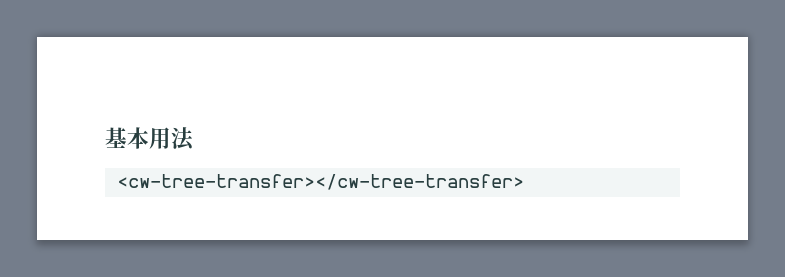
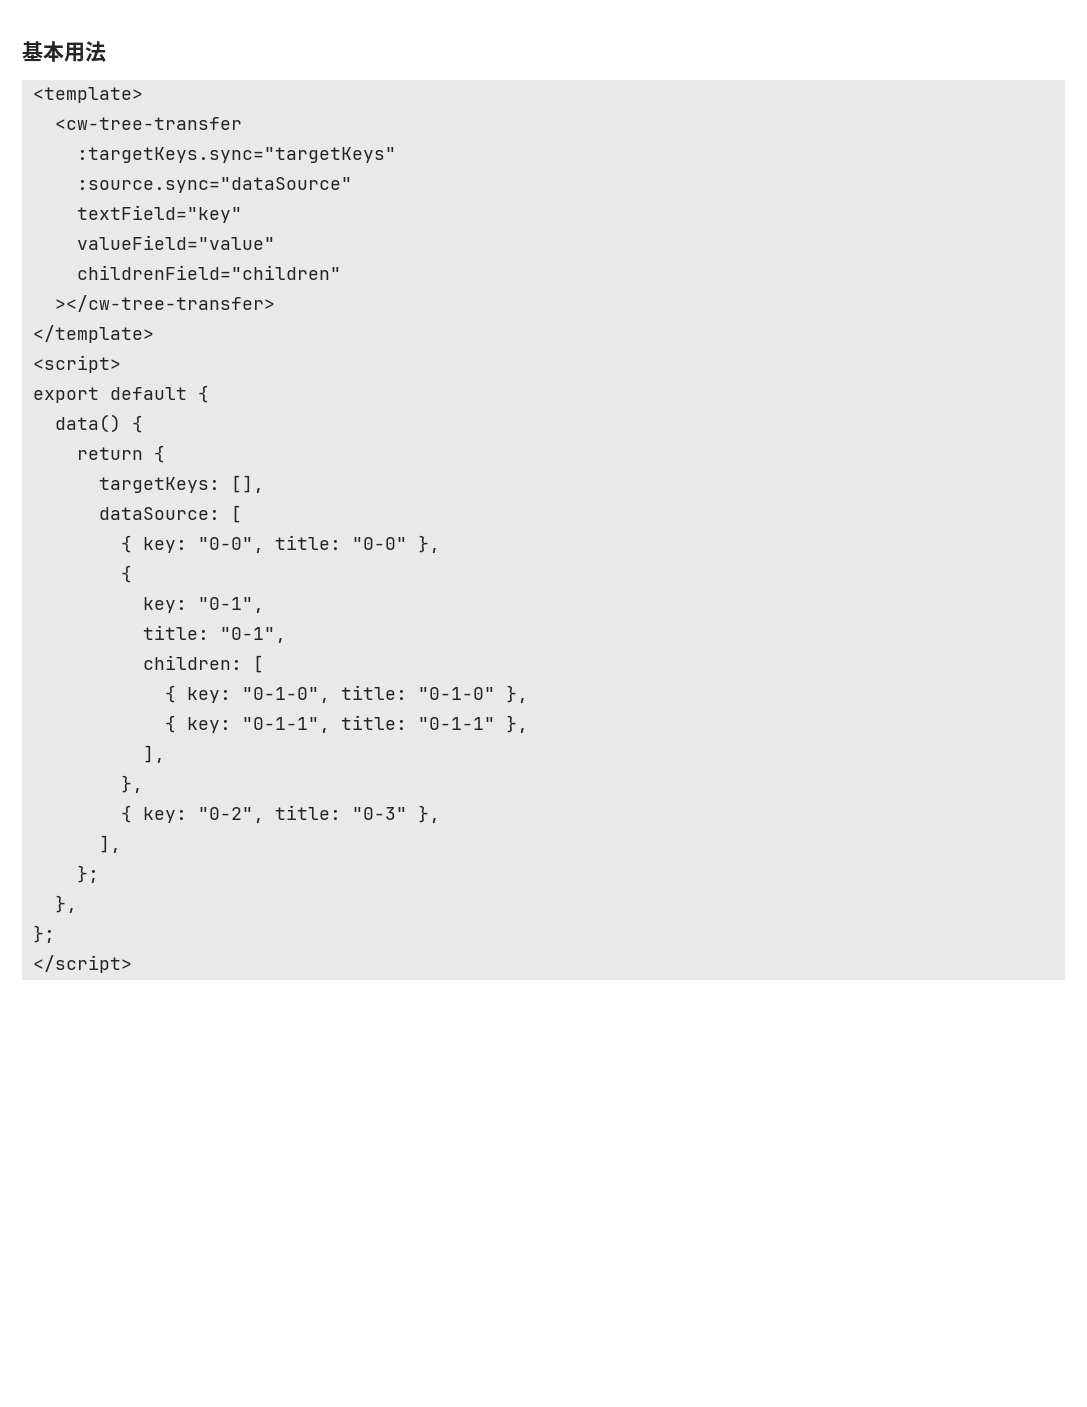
[117,174,524,190] <cw-tree-transfer></cw-tree-transfer> -> [32,87,143,103] [54,117,242,130] [76,147,396,163] [76,177,352,193] [76,205,242,223] [76,235,275,250] [76,265,341,280] [54,295,275,312] [32,325,154,343] [32,355,121,373] [32,385,209,403] [54,414,143,433] [76,445,165,463] [98,475,264,493] [98,505,242,523] [120,535,440,553] [120,565,132,583] [142,597,264,613] [142,625,286,643] [142,655,264,673] [164,685,528,703] [164,715,528,733] [142,745,165,763] [120,775,143,793] [120,805,440,823] [98,835,121,853] [76,865,99,883] [54,895,77,913] [32,925,55,943] [32,955,132,973] <template> // <cw-tree-transfer // :targetKeys.sync="targetKeys" // :source.sync="dataSource" // textField="key" // valueField="value" // childrenField="children" // ></cw-tree-transfer> // </template> // <script> // export default { // data() { // return { // targetKeys: [], // dataSource: [ // { key: "0-0", title: "0-0" }, // { // key: "0-1", // title: "0-1", // children: [ // { key: "0-1-0", title: "0-1-0" }, // { key: "0-1-1", title: "0-1-1" }, // ], // }, // { key: "0-2", title: "0-3" }, // ], // }; // }, // }; // </script>

